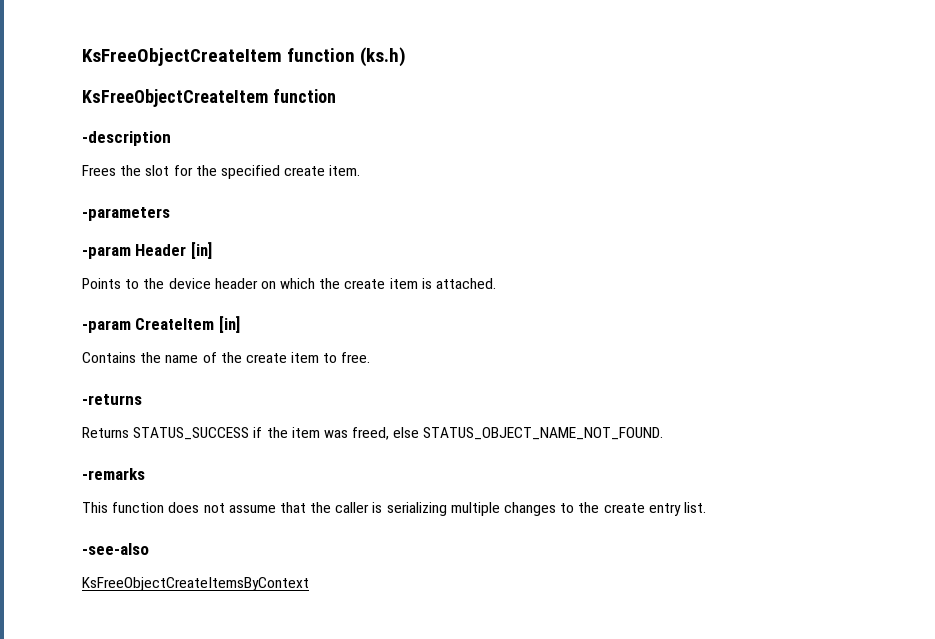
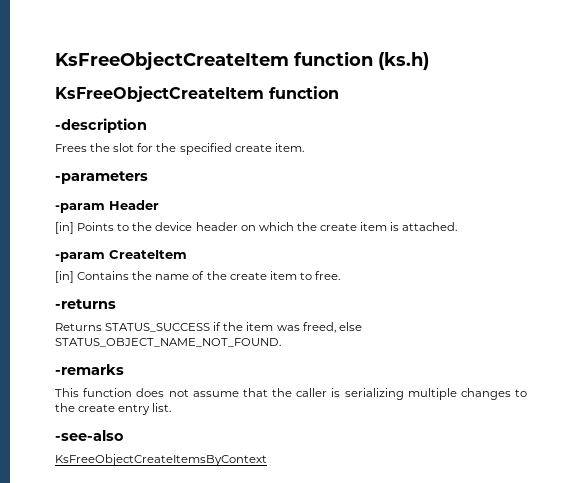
[190,242,212,259] [in] // -> [55,222,74,234] // [in]
[218,316,240,333] [in] // -> [55,271,74,283] // [in]

